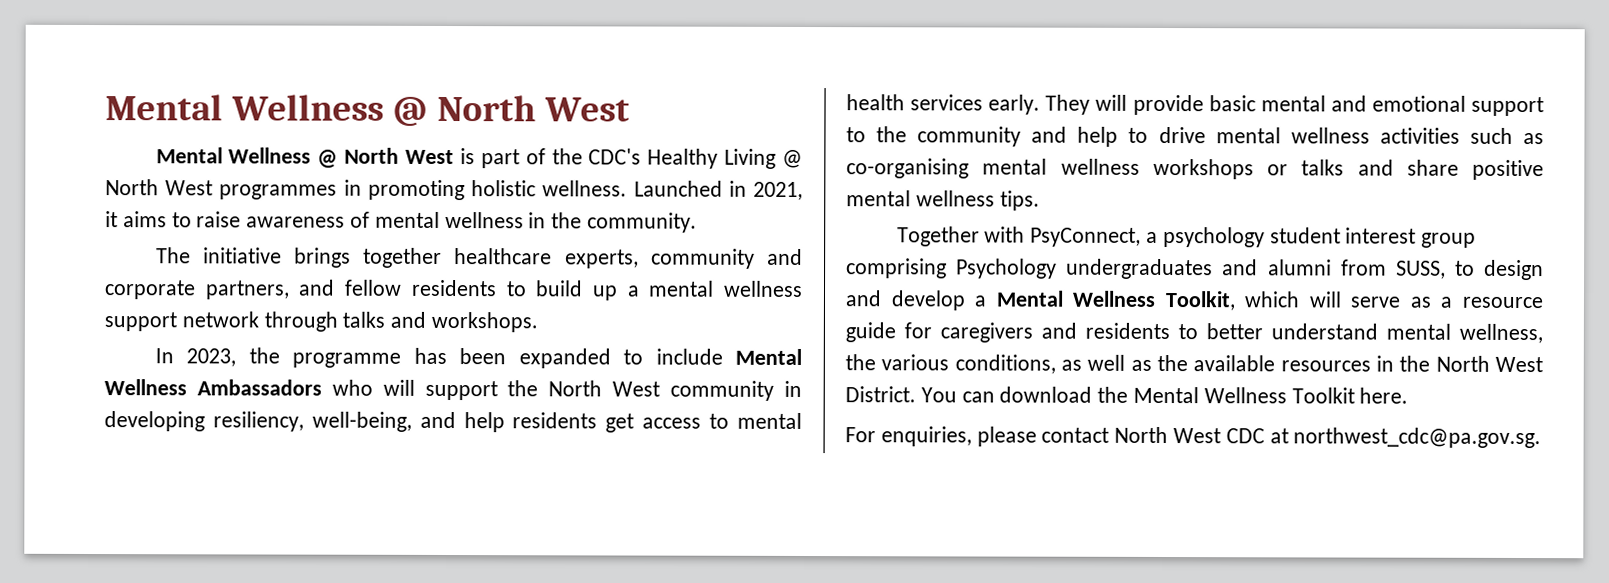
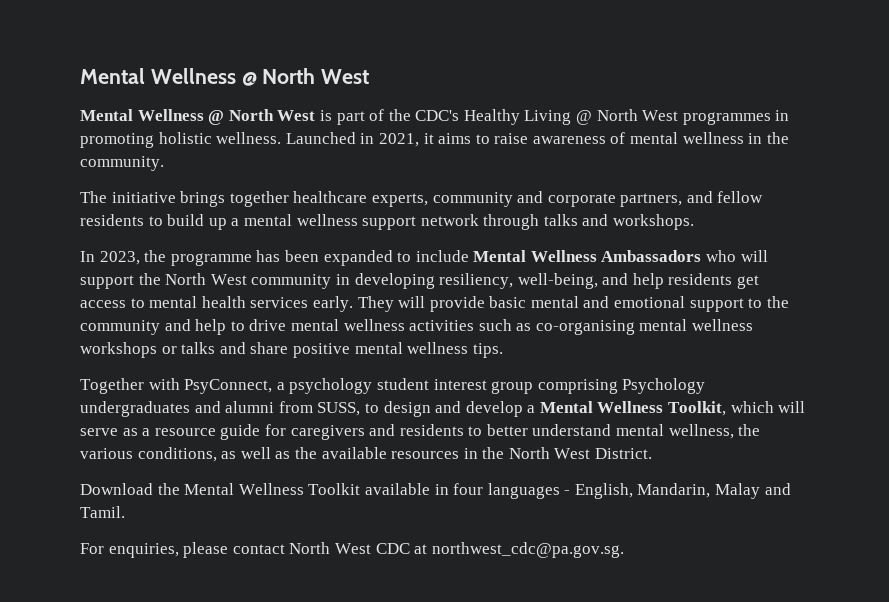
[920,386,1093,403] You can download -> [80,483,153,495] // Download
[1359,387,1409,404] here. -> [364,483,791,499] [80,506,125,518] available in four languages - English, Mandarin, Malay and Tamil.

